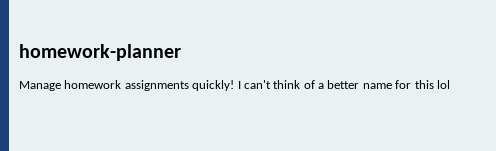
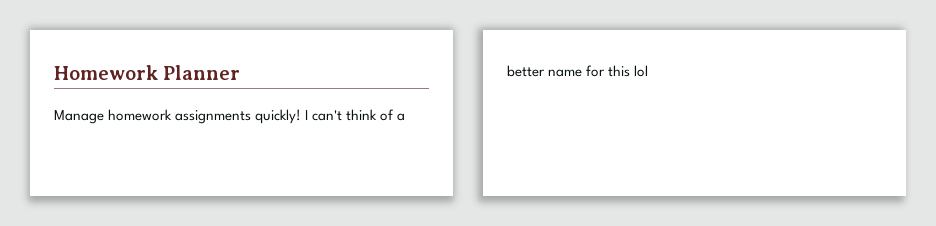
[19,44,181,61] homework-planner -> [54,65,241,80] Homework Planner

